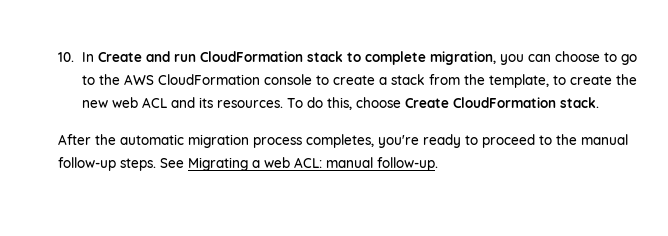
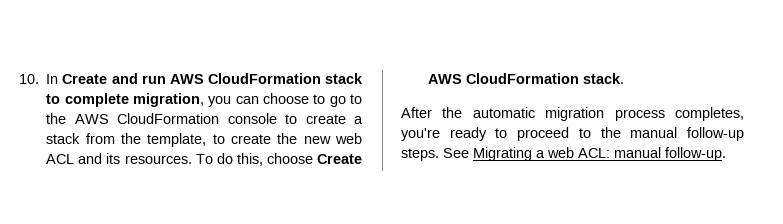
(197, 58) none -> [169,74,204,84] AWS
(450, 103) none -> [428,74,463,84] AWS

